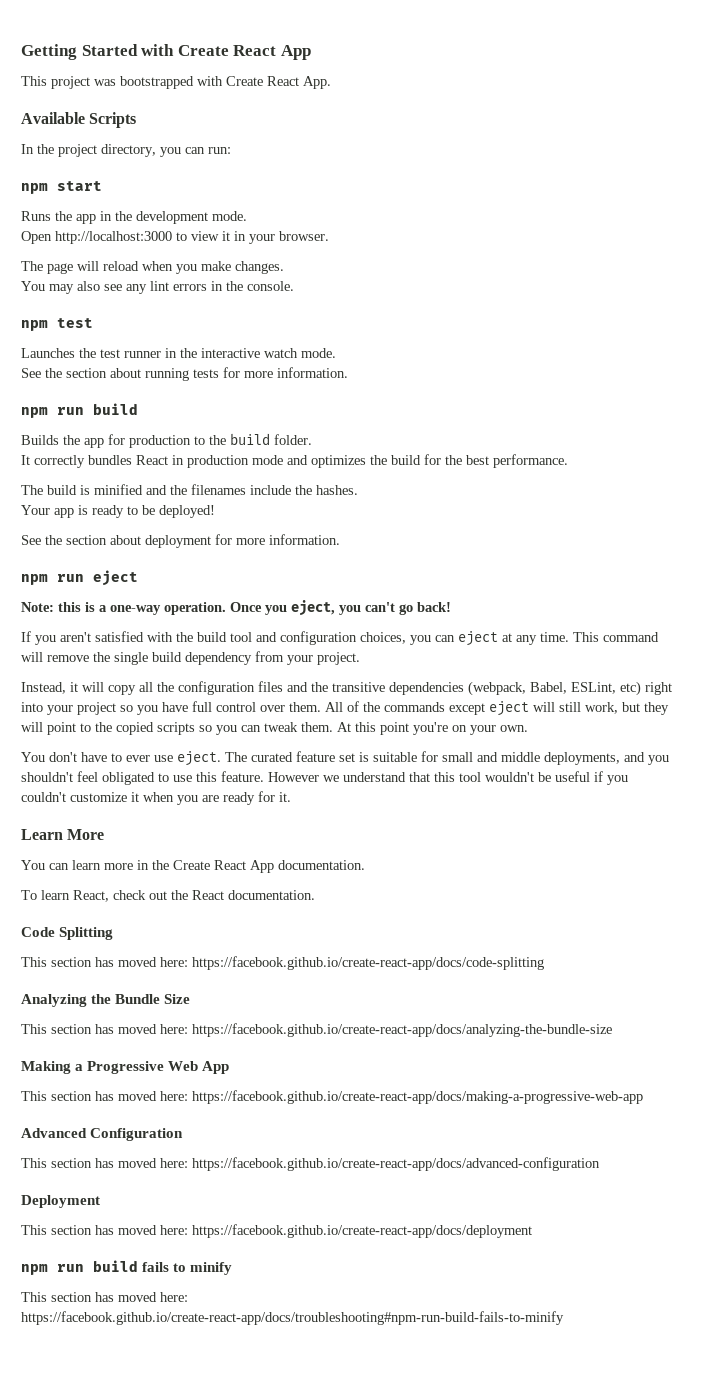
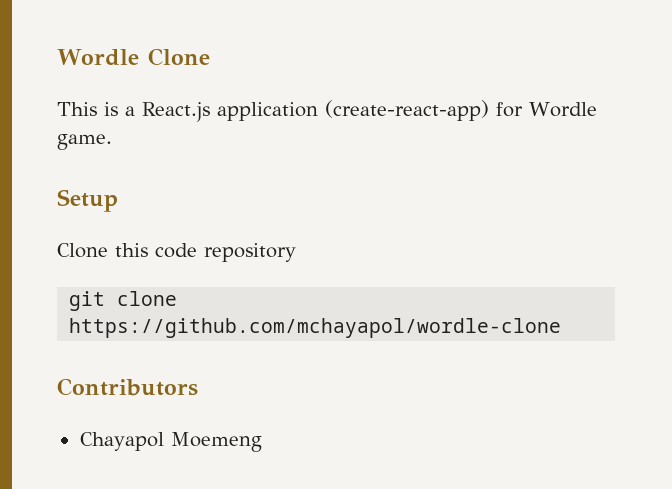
[21,44,311,60] [21,76,331,89] [21,112,137,128] [21,144,231,157] [21,181,102,194] [21,211,247,224] [21,231,329,244] [21,261,284,274] [21,281,294,294] [21,318,93,331] [21,348,336,358] [21,367,348,381] [21,403,138,418] [21,433,312,448] [21,454,568,468] [21,484,358,495] [21,505,215,518] [21,534,340,548] [21,570,138,586] [21,600,451,616] [21,631,659,646] [21,651,360,665] [21,681,672,696] [21,701,669,716] [21,722,528,735] [21,751,669,766] [21,771,628,785] [21,791,291,805] [21,829,105,840] [21,860,365,873] [21,890,315,902] [21,927,114,940] [21,956,544,970] [21,994,191,1007] [21,1023,612,1037] [21,1061,230,1074] [21,1090,643,1104] [21,1128,184,1141] [21,1157,600,1171] [21,1195,100,1208] [21,1224,532,1238] [21,1260,233,1275] [21,1292,188,1302] [21,1311,564,1325] Getting Started with Create React App // This project was bootstrapped with Create React App. // Available Scripts // In the project directory, you can run: // npm start // Runs the app in the development mode. // Open http://localhost:3000 to view it in your browser. // The page will reload when you make changes. // You may also see any lint errors in the console. // npm test // Launches the test runner in the interactive watch mode. // See the section about running tests for more information. // npm run build // Builds the app for production to the build folder. // It correctly bundles React in production mode and optimizes the build for the best performance. // The build is minified and the filenames include the hashes. // Your app is ready to be deployed! // See the section about deployment for more information. // npm run eject // Note: this is a one-way operation. Once you eject, you can't go back! // If you aren't satisfied with the build tool and configuration choices, you can eject at any time. This command will remove the single build dependency from your project. // Instead, it will copy all the configuration files and the transitive dependencies (webpack, Babel, ESLint, etc) right into your project so you have full control over them. All of the commands except eject will still work, but they will point to the copied scripts so you can tweak them. At this point you're on your own. // You don't have to ever use eject. The curated feature set is suitable for small and middle deployments, and you shouldn't feel obligated to use this feature. However we understand that this tool wouldn't be useful if you couldn't customize it when you are ready for it. // Learn More // You can learn more in the Create React App documentation. // To learn React, check out the React documentation. // Code Splitting // This section has moved here: https://facebook.github.io/create-react-app/docs/code-splitting // Analyzing the Bundle Size // This section has moved here: https://facebook.github.io/create-react-app/docs/analyzing-the-bundle-size // Making a Progressive Web App // This section has moved here: https://facebook.github.io/create-react-app/docs/making-a-progressive-web-app // Advanced Configuration // This section has moved here: https://facebook.github.io/create-react-app/docs/advanced-configuration // Deployment // This section has moved here: https://facebook.github.io/create-react-app/docs/deployment // npm run build fails to minify // This section has moved here: https://facebook.github.io/create-react-app/docs/troubleshooting#npm-run-build-fails-to-minify -> [57,48,210,66] [57,100,597,122] [57,134,112,150] [57,189,118,212] [57,243,296,262] [69,291,178,311] [69,318,562,338] [57,378,198,396] [79,432,262,452] Wordle Clone // This is a React.js application (create-react-app) for Wordle game. // Setup // Clone this code repository // git clone https://github.com/mchayapol/wordle-clone // Contributors // Chayapol Moemeng

